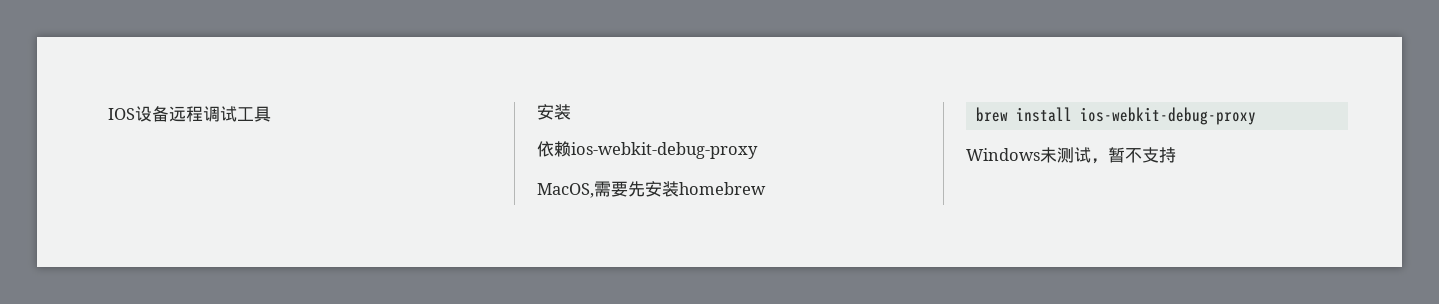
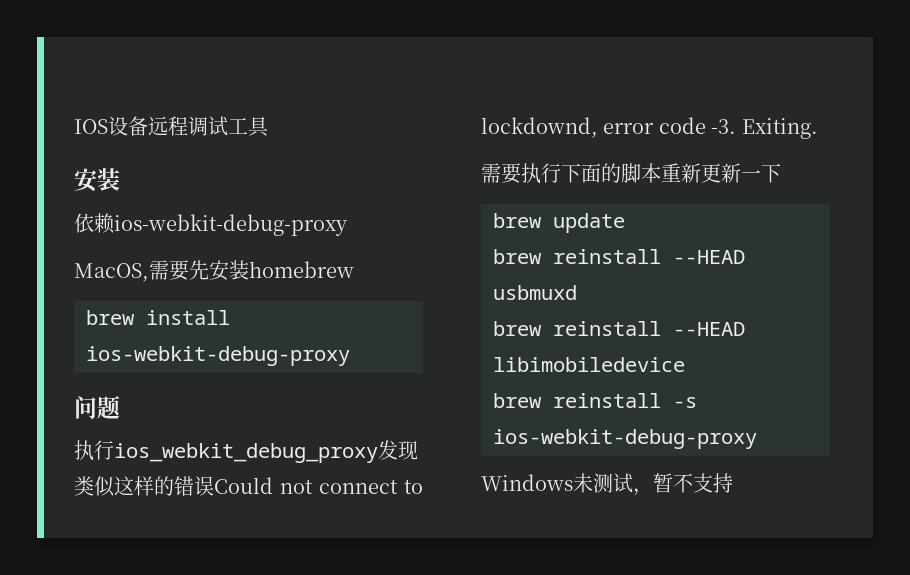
(1256, 116) none -> [74,395,120,419] [74,440,418,463] [74,476,423,497] [481,117,818,139] [481,163,781,184] [493,213,625,233] [493,249,745,264] [493,285,577,300] [493,321,745,336] [493,357,685,372] [493,393,697,408] [493,429,757,449] // 问题 // 执行ios_webkit_debug_proxy发现类似这样的错误Could not connect to lockdownd, error code -3. Exiting. // 需要执行下面的脚本重新更新一下 // brew update // brew reinstall --HEAD usbmuxd // brew reinstall --HEAD libimobiledevice // brew reinstall -s ios-webkit-debug-proxy

